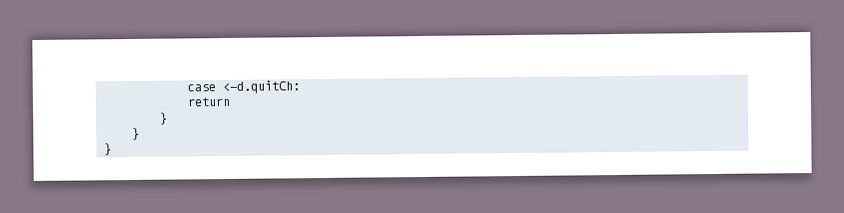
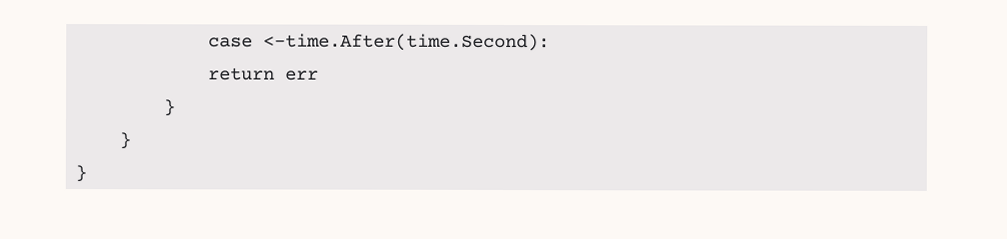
[222,80,301,95] <-d.quitCh: -> [262,33,550,52] <-time.After(time.Second):
(231, 101) none -> [284,70,319,81] err

